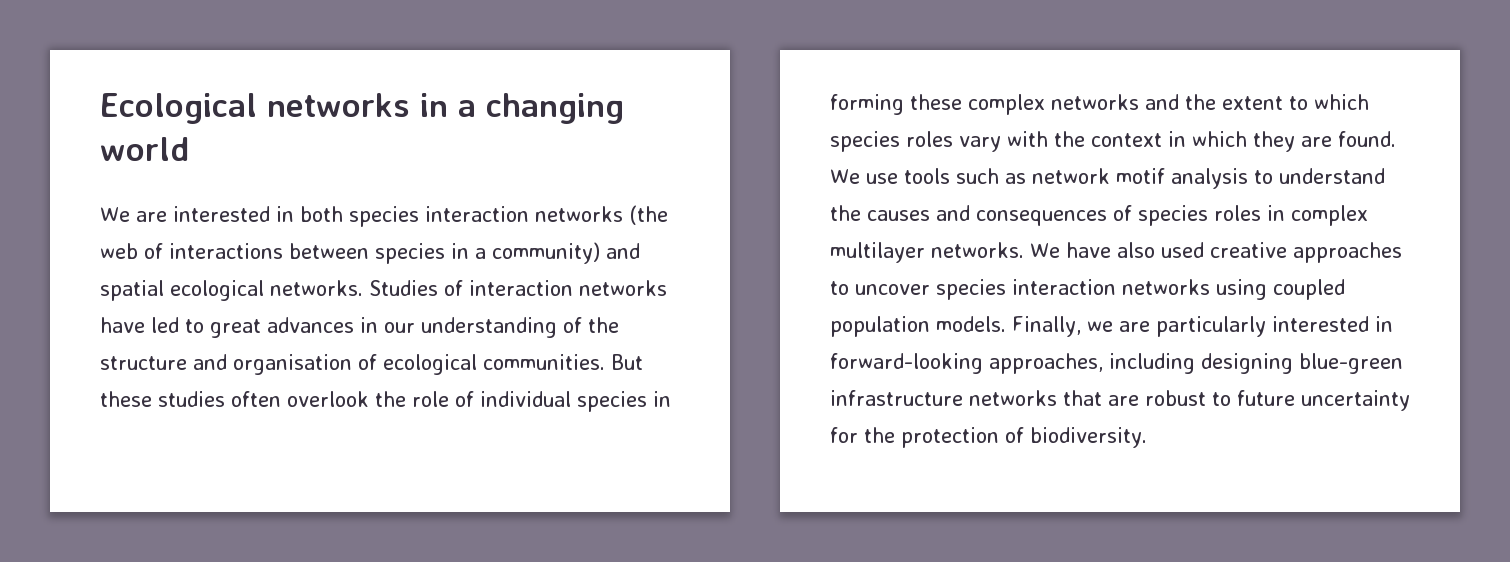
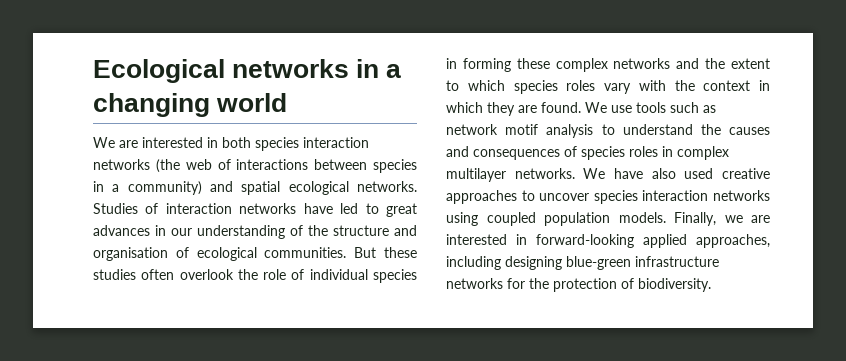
[1156,316,1266,337] particularly -> (770, 219) none
(983, 363) none -> [643,234,687,248] applied
[1063,390,1410,411] that are robust to future uncertainty -> (503, 283) none

